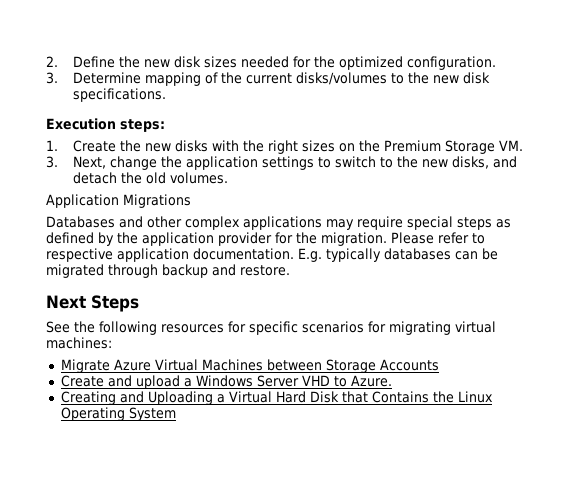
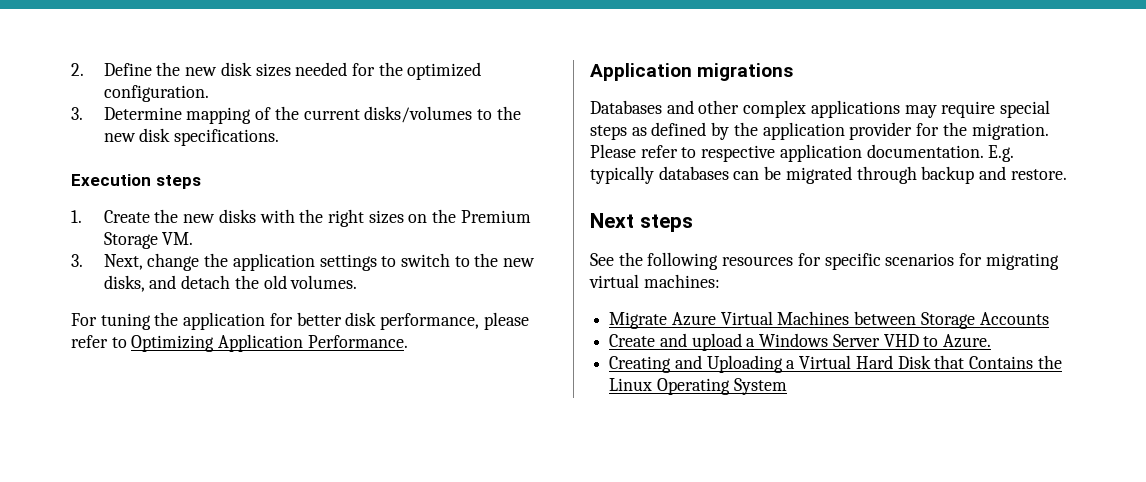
[120,119,165,132] steps: -> [155,175,201,189] steps
[46,194,191,208] Application Migrations -> [71,312,529,330] [71,334,408,352] [590,63,794,81] For tuning the application for better disk performance, please refer to Optimizing Application Performance. // Application migrations
[91,295,139,312] Steps -> [639,214,693,232] steps

